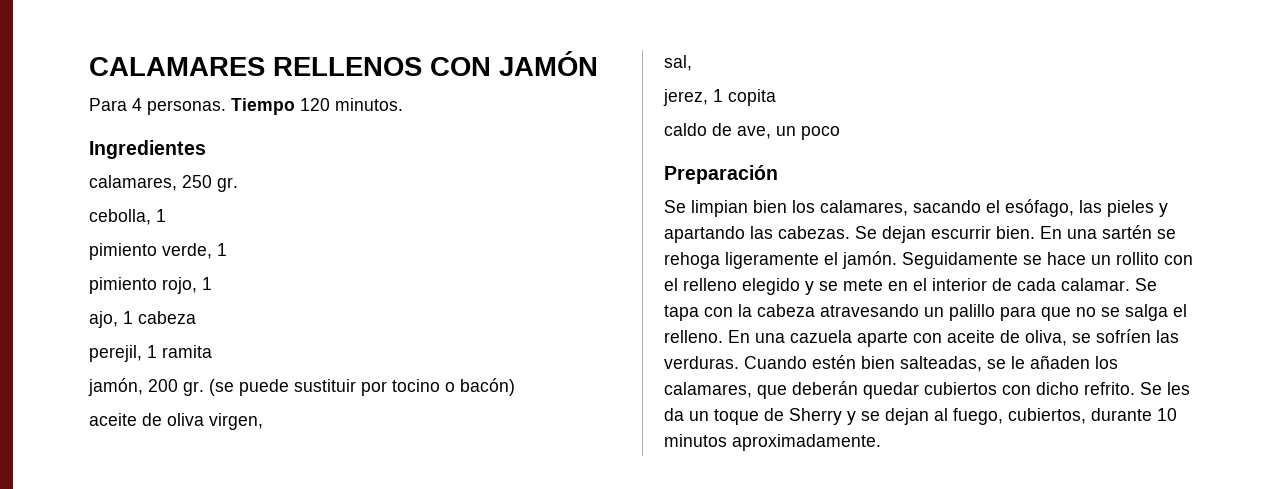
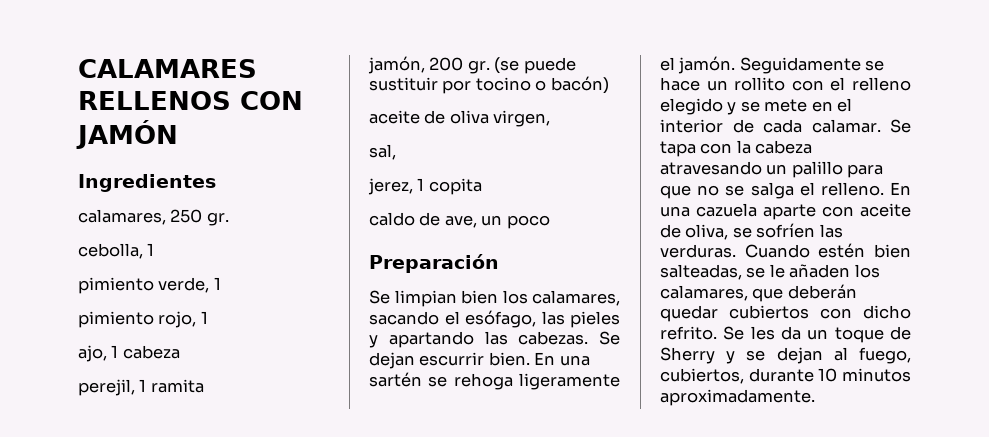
[89,98,403,115] // Para 4 personas. Tiempo 120 minutos. -> (178, 134) none

